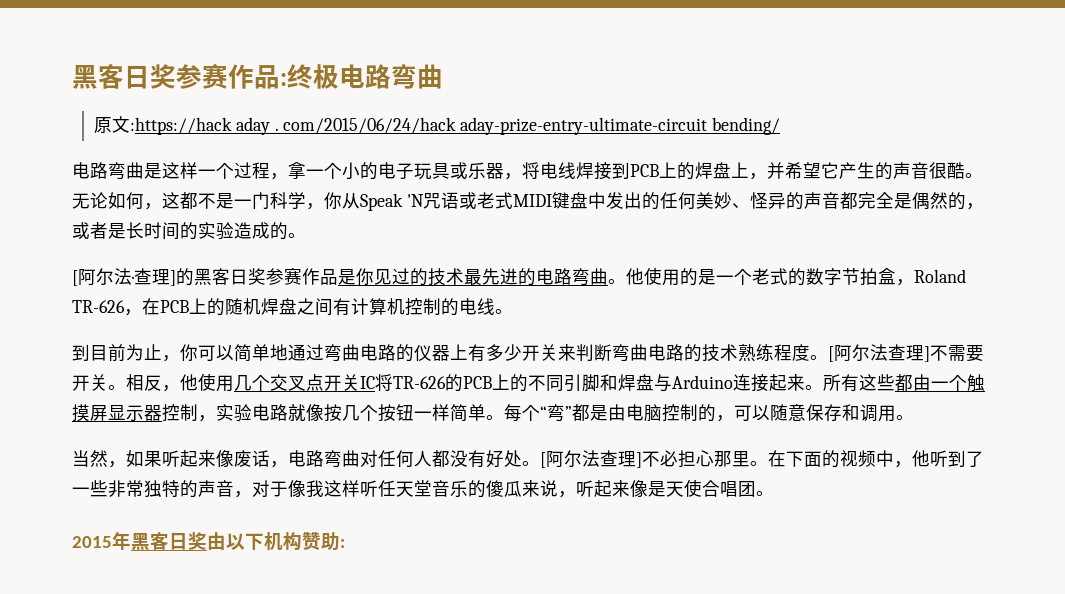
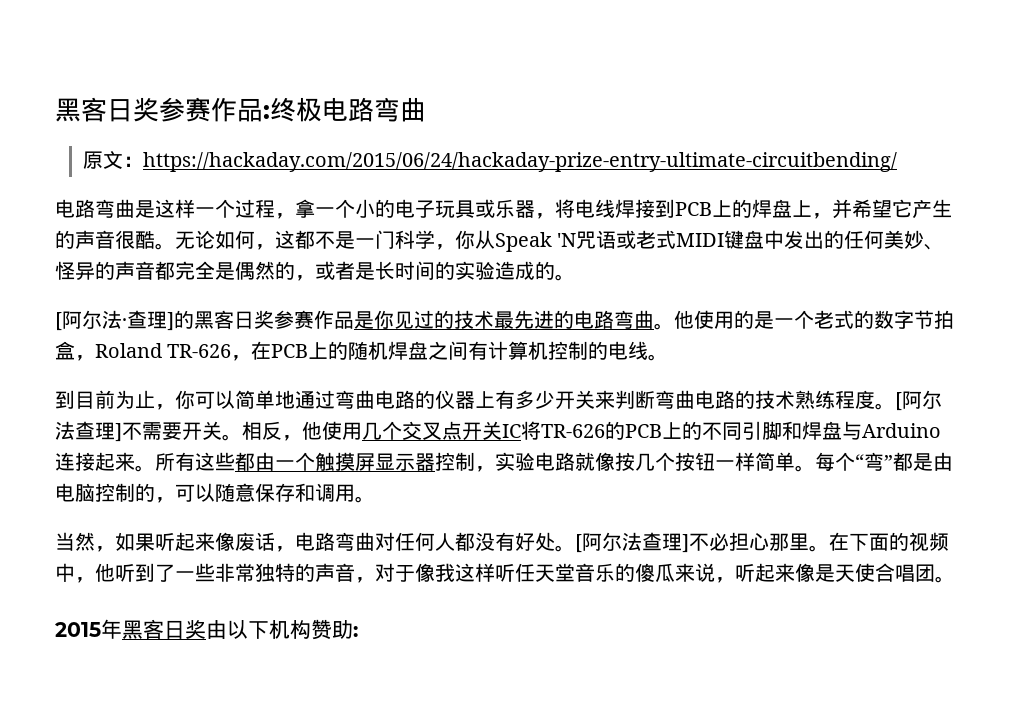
[130,117,780,135] :https://hack aday . com/2015/06/24/hack aday-prize-entry-ultimate-circuit bending/ -> [122,152,897,172] ：https://hackaday.com/2015/06/24/hackaday-prize-entry-ultimate-circuitbending/

